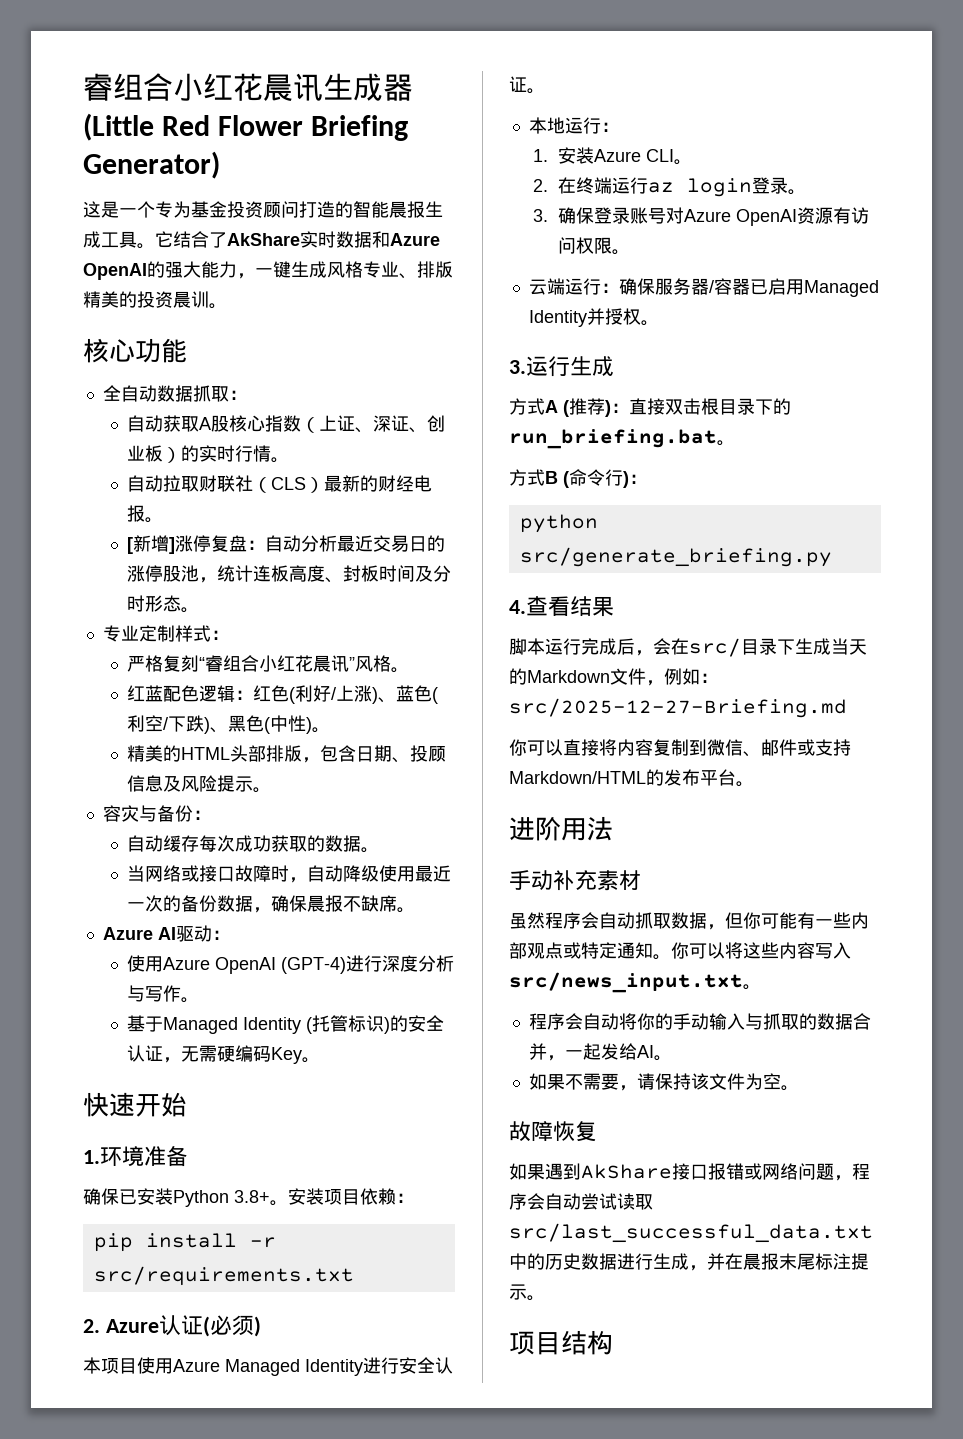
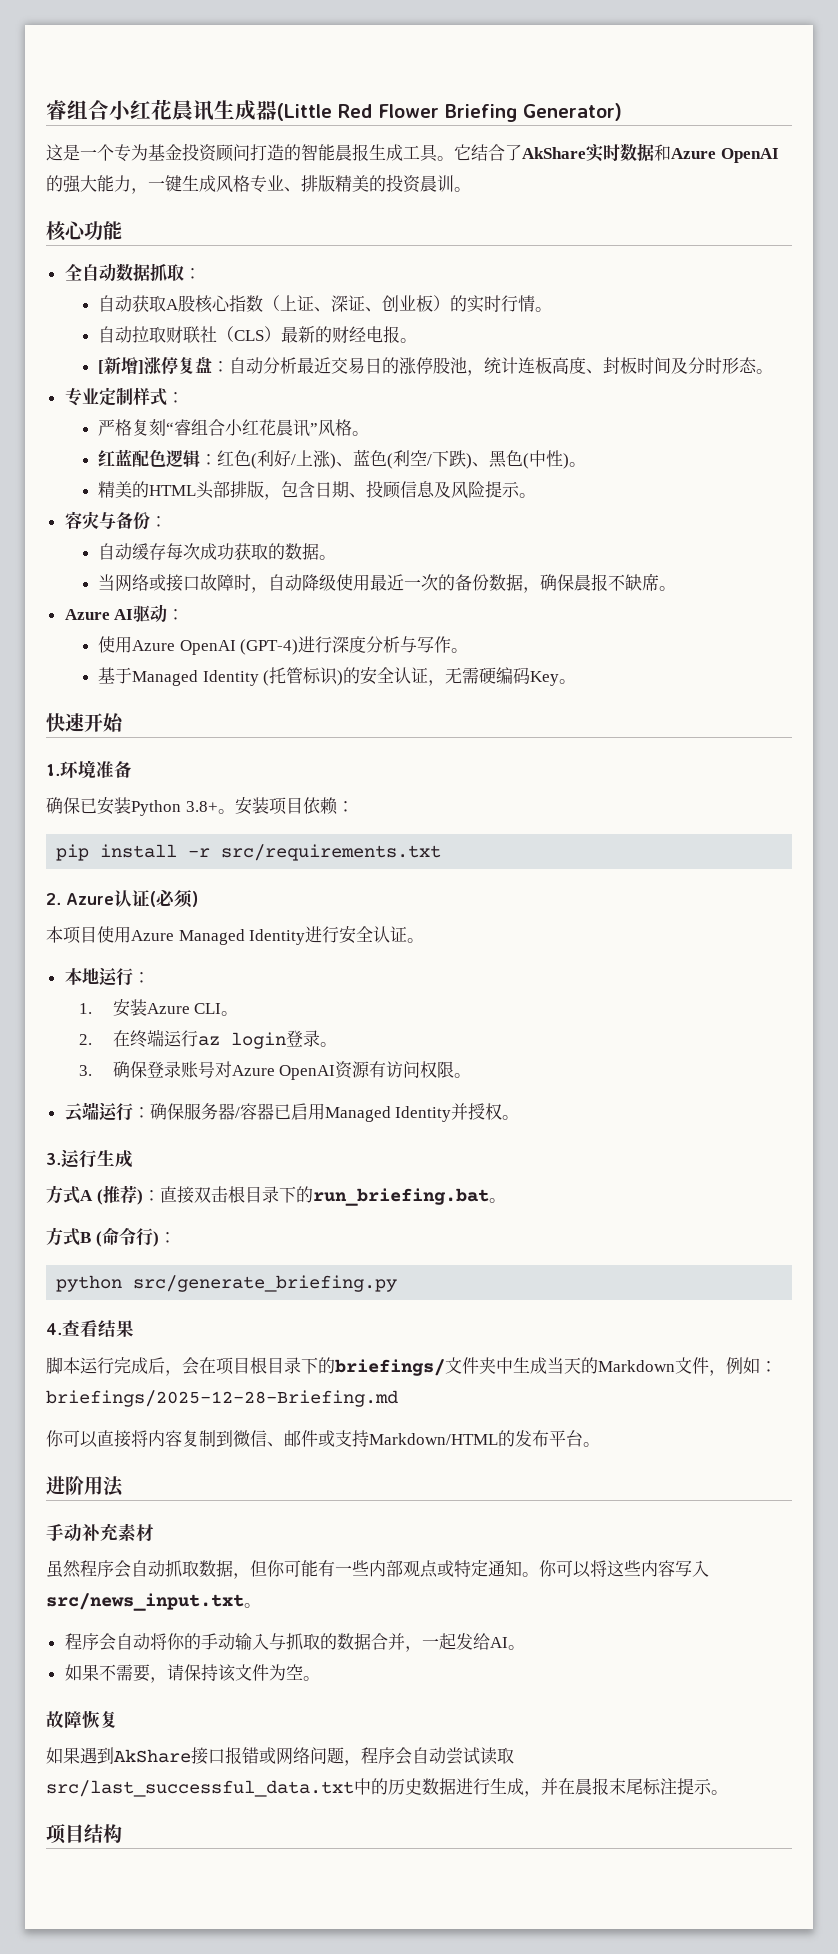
[689,638,795,657] src/目录下 -> [216,1357,513,1376] 项目根目录下的briefings/文件夹中
[509,698,847,718] src/2025-12-27-Briefing.md -> [46,1390,398,1407] briefings/2025-12-28-Briefing.md

